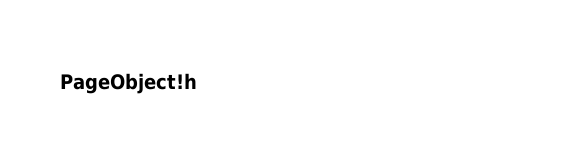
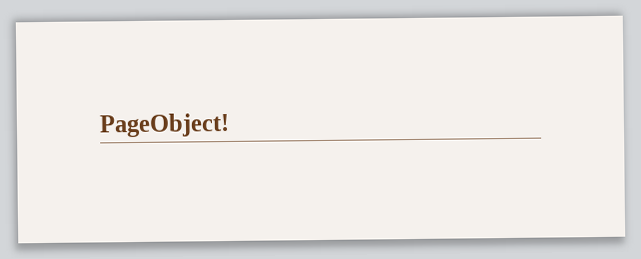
[60,73,197,94] PageObject!h -> [99,112,230,138] PageObject!

